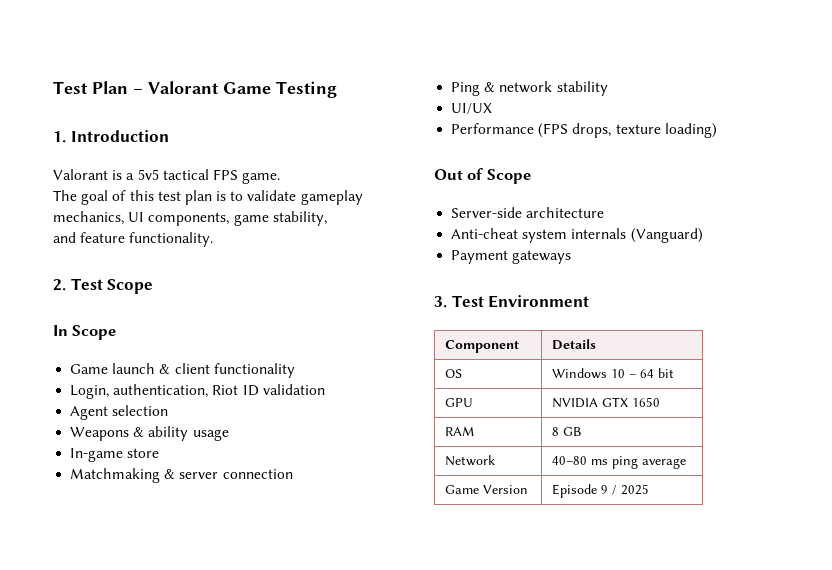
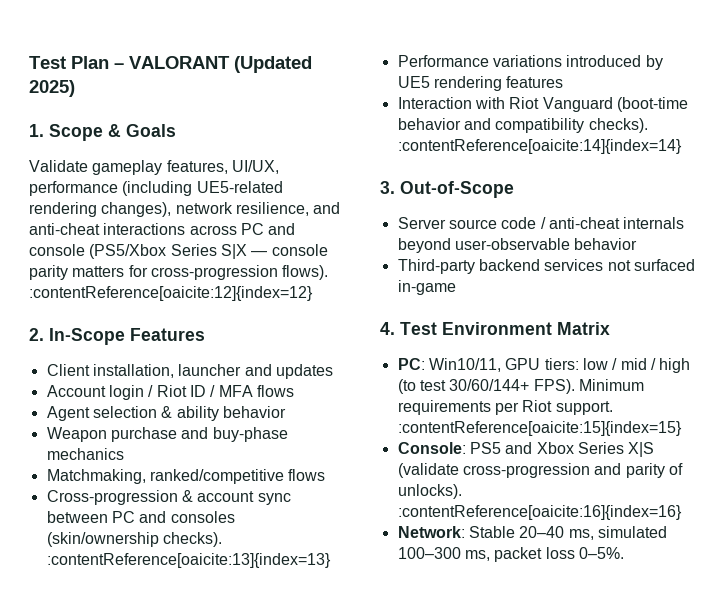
[148,81,337,98] [53,130,169,143] [53,169,281,184] [53,190,363,205] [53,211,327,226] [53,232,214,247] [53,278,154,294] [53,325,117,340] [70,363,295,378] [70,384,325,399] Valorant Game Testing // 1. Introduction // Valorant is a 5v5 tactical FPS game. // The goal of this test plan is to validate gameplay mechanics, UI components, game stability, // and feature functionality. // 2. Test Scope // In Scope // Game launch & client functionality // Login, authentication, Riot ID validation -> [129,56,312,73] [29,80,75,97] [29,124,176,141] [29,160,279,175] [29,181,283,196] [29,202,341,217] [29,223,296,235] [29,244,328,259] [29,265,329,280] [29,286,313,301] [29,328,205,345] [46,364,333,379] [46,385,294,400] VALORANT (Updated 2025) // 1. Scope & Goals // Validate gameplay features, UI/UX, performance (including UE5-related rendering changes), network resilience, and anti-cheat interactions across PC and console (PS5/Xbox Series S|X — console parity matters for cross-progression flows). :contentReference[oaicite:12]{index=12} // 2. In-Scope Features // Client installation, launcher and updates // Account login / Riot ID / MFA flows
[70,427,130,441] // Weapons -> (157, 412) none
[192,429,229,441] [70,448,160,462] [70,468,293,483] [451,81,608,96] [451,103,493,114] [451,123,717,138] [434,168,531,184] [451,207,605,218] [451,228,703,243] [451,250,572,264] [434,295,590,308] [445,340,520,353] [552,339,597,350] [445,369,463,378] [552,368,675,379] [445,398,474,407] [552,397,661,408] [445,426,475,436] [552,427,583,436] [445,455,496,466] [552,456,687,469] [445,485,529,494] [552,484,650,498] usage // In-game store // Matchmaking & server connection // Ping & network stability // UI/UX // Performance (FPS drops, texture loading) // Out of Scope // Server-side architecture // Anti-cheat system internals (Vanguard) // Payment gateways // 3. Test Environment // Component | Details // OS | Windows 10 – 64 bit // GPU | NVIDIA GTX 1650 // RAM | 8 GB // Network | 40–80 ms ping average // Game Version | Episode 9 / 2025 -> [222,406,286,418] [46,427,288,442] [46,448,124,460] [46,469,326,484] [46,490,291,505] [46,511,235,523] [46,532,222,547] [46,553,331,568] [397,55,663,70] [397,76,564,91] [397,97,688,112] [397,118,648,133] [397,139,682,154] [380,181,514,198] [397,217,685,229] [397,238,638,253] [397,259,695,274] [397,280,456,295] [380,322,610,335] [397,358,691,373] [397,379,644,394] [397,400,613,415] [397,421,682,436] [397,442,655,457] [397,463,683,478] [397,484,462,499] [397,505,682,520] [397,526,667,540] [397,547,624,562] behavior // Weapon purchase and buy-phase mechanics // Matchmaking, ranked/competitive flows // Cross-progression & account sync between PC and consoles (skin/ownership checks). :contentReference[oaicite:13]{index=13} // Performance variations introduced by UE5 rendering features // Interaction with Riot Vanguard (boot-time behavior and compatibility checks). :contentReference[oaicite:14]{index=14} // 3. Out-of-Scope // Server source code / anti-cheat internals beyond user-observable behavior // Third-party backend services not surfaced in-game // 4. Test Environment Matrix // PC: Win10/11, GPU tiers: low / mid / high (to test 30/60/144+ FPS). Minimum requirements per Riot support. :contentReference[oaicite:15]{index=15} // Console: PS5 and Xbox Series X|S (validate cross-progression and parity of unlocks). :contentReference[oaicite:16]{index=16} // Network: Stable 20–40 ms, simulated 100–300 ms, packet loss 0–5%.

